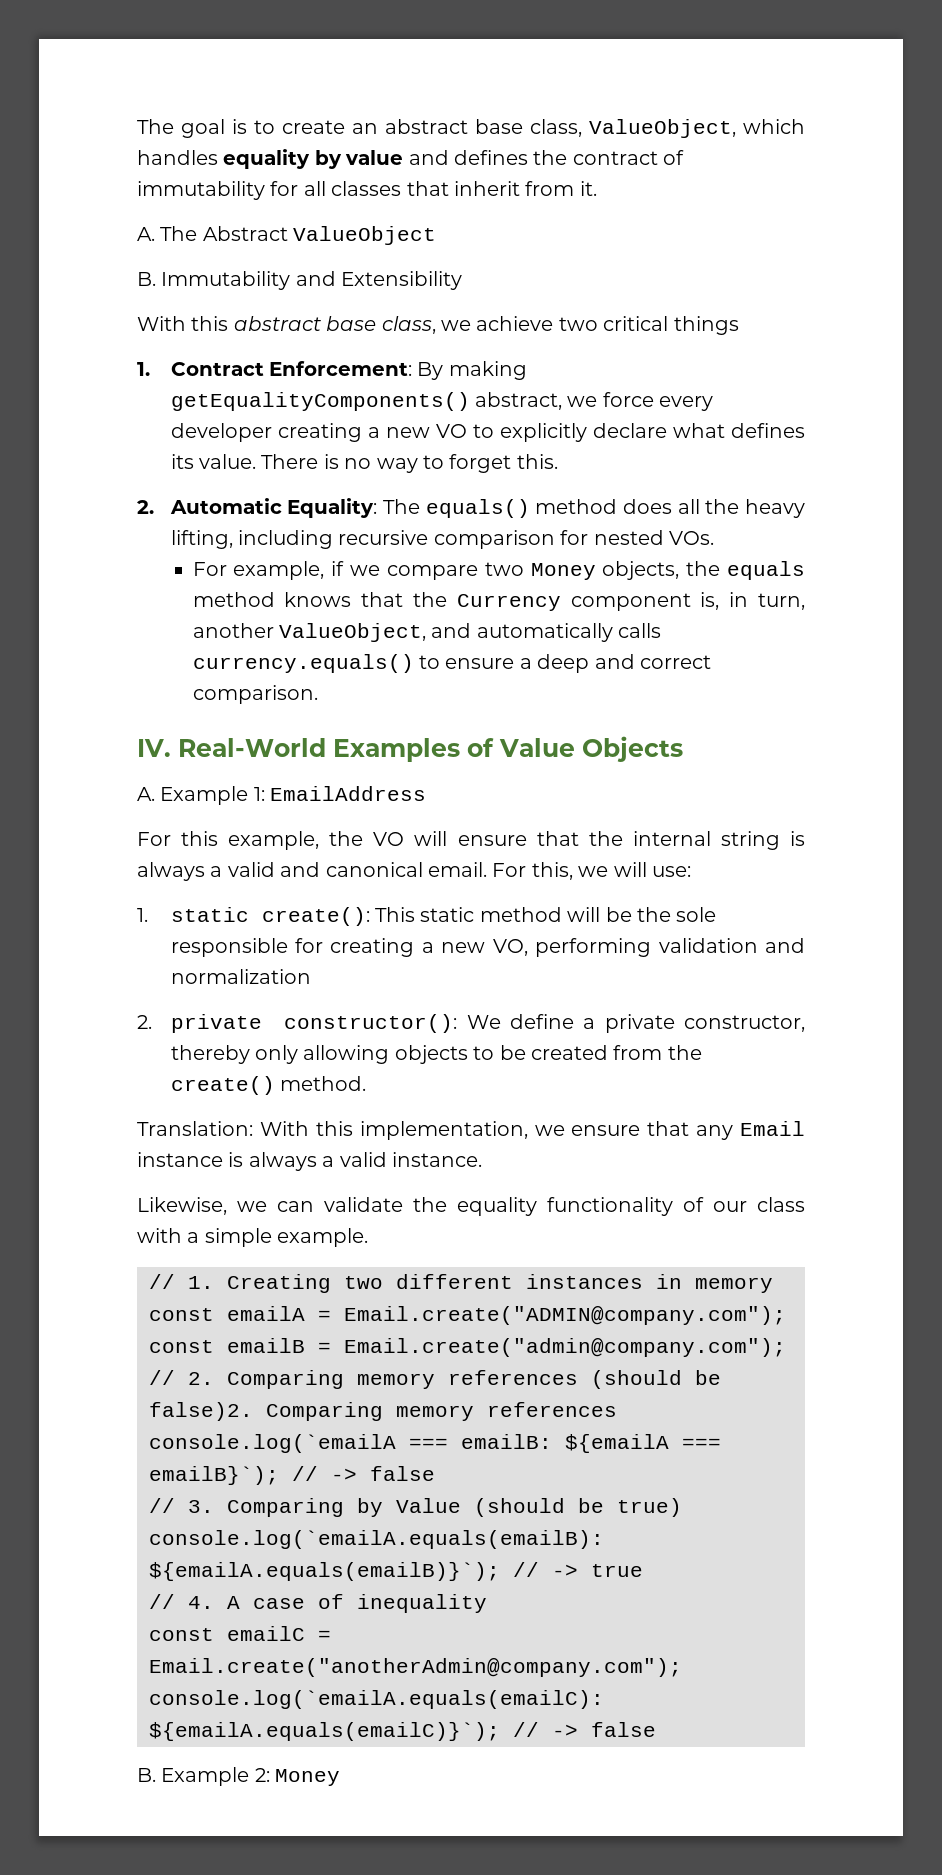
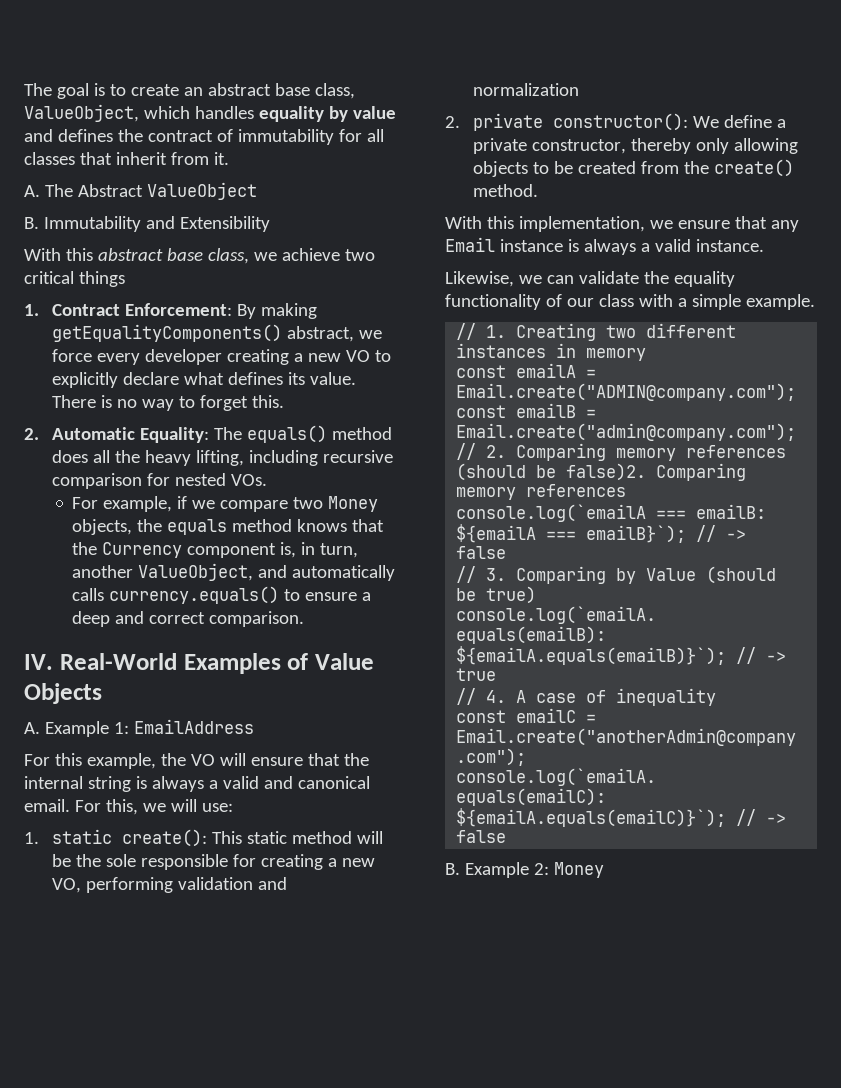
[137,1121,253,1136] Translation: -> (538, 190) none

